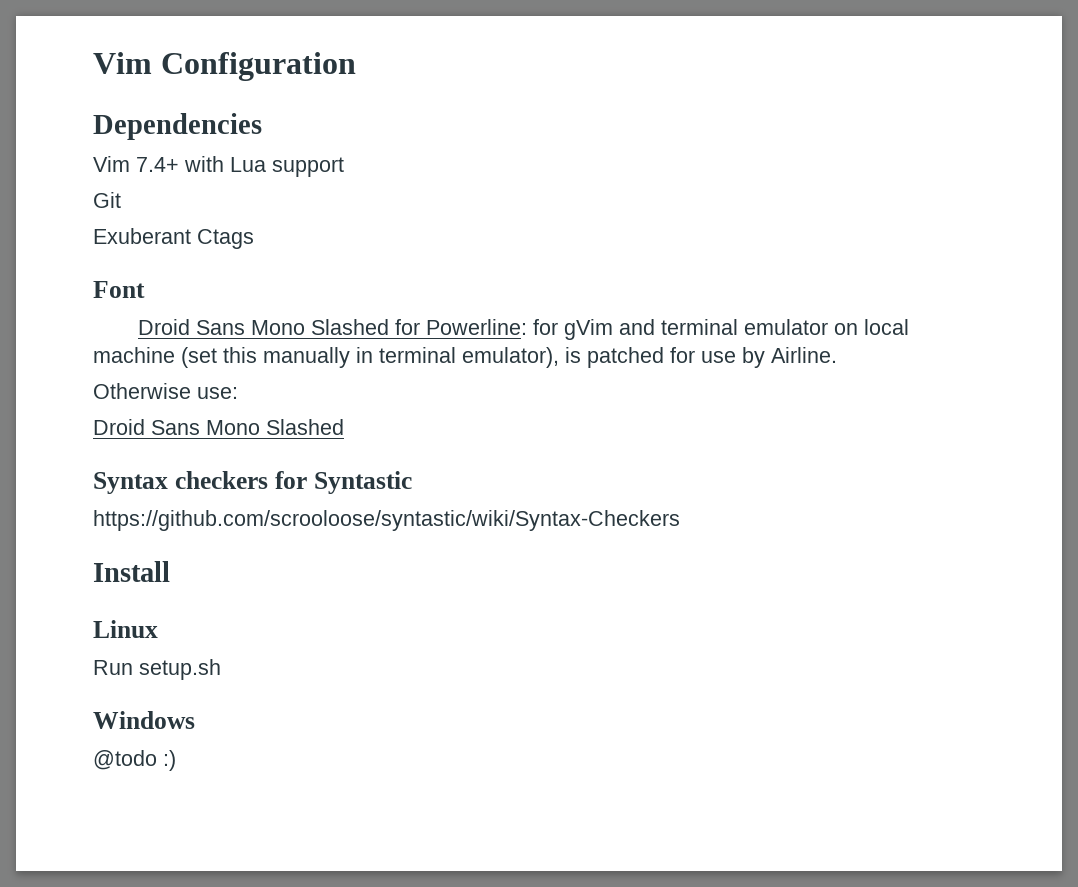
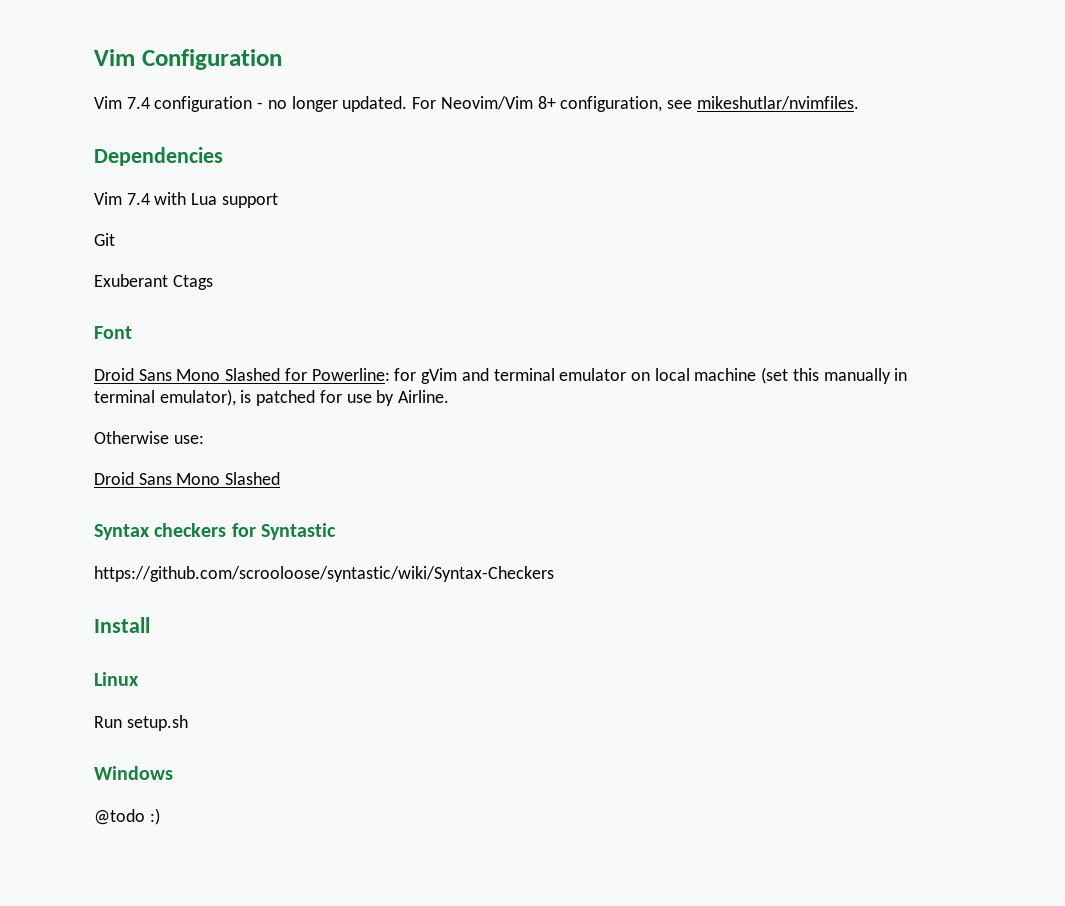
(356, 66) none -> [94,96,859,112] // Vim 7.4 configuration - no longer updated. For Neovim/Vim 8+ configuration, see mikeshutlar/nvimfiles.
[136,157,179,172] 7.4+ -> [126,193,150,205] 7.4

